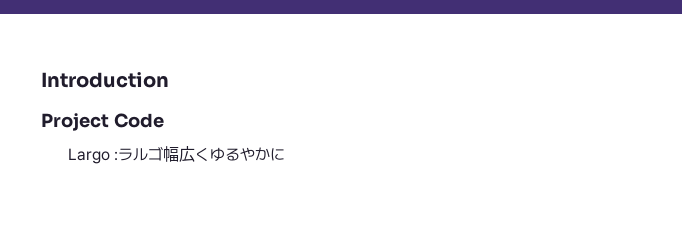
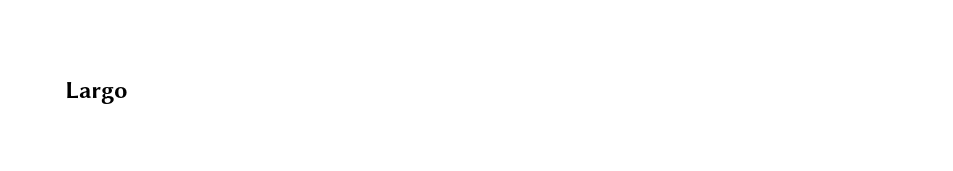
[41,72,169,88] [41,113,164,131] [67,146,286,164] Introduction // Project Code // Largo :ラルゴ幅広くゆるやかに -> [65,82,128,104] Largo

